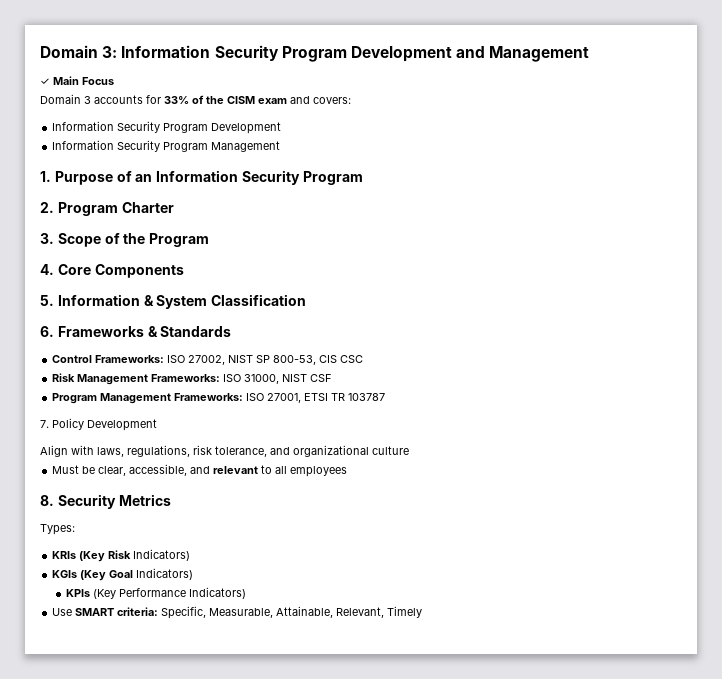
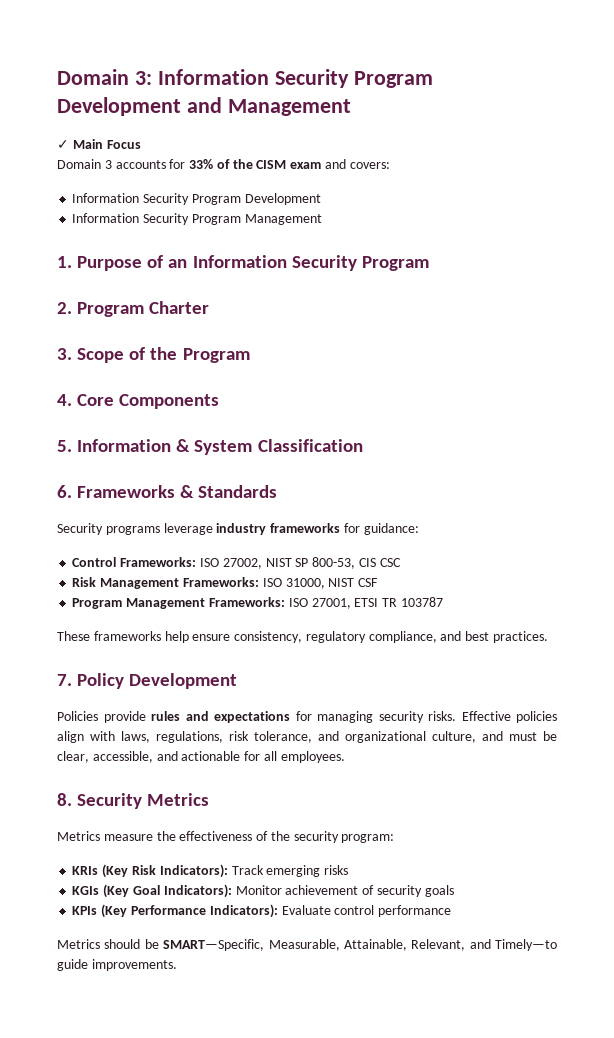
(232, 331) none -> [57,523,419,535] // Security programs leverage industry frameworks for guidance:
[40,418,157,431] [40,445,68,457] 7. Policy Development // Align -> [57,631,549,643] [57,673,238,689] [57,711,557,723] [57,731,84,743] These frameworks help ensure consistency, regulatory compliance, and best practices. // 7. Policy Development // Policies provide rules and expectations for managing security risks. Effective policies align
[372,446,409,455] [52,465,80,474] culture // Must -> [432,731,537,743] culture, and must
[213,465,348,477] relevant to all employees -> [181,751,345,763] actionable for all employees.
[40,524,75,535] Types: -> [57,831,395,843] Metrics measure the effectiveness of the security program:
[133,549,191,561] Indicators) -> [159,864,349,878] Indicators): Track emerging risks
[136,568,194,580] [65,587,246,599] [52,606,423,619] Indicators) // KPIs (Key Performance Indicators) // Use SMART criteria: Specific, Measurable, Attainable, Relevant, Timely -> [163,884,454,898] [72,904,452,918] [57,939,557,951] [57,959,177,971] Indicators): Monitor achievement of security goals // KPIs (Key Performance Indicators): Evaluate control performance // Metrics should be SMART—Specific, Measurable, Attainable, Relevant, and Timely—to guide improvements.

